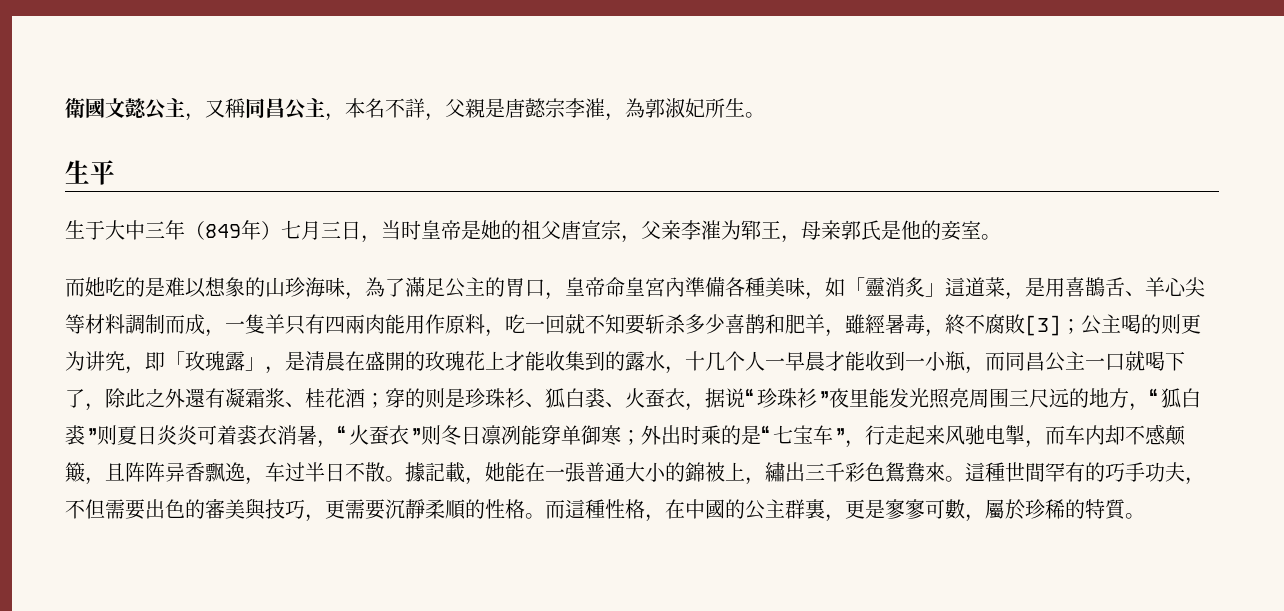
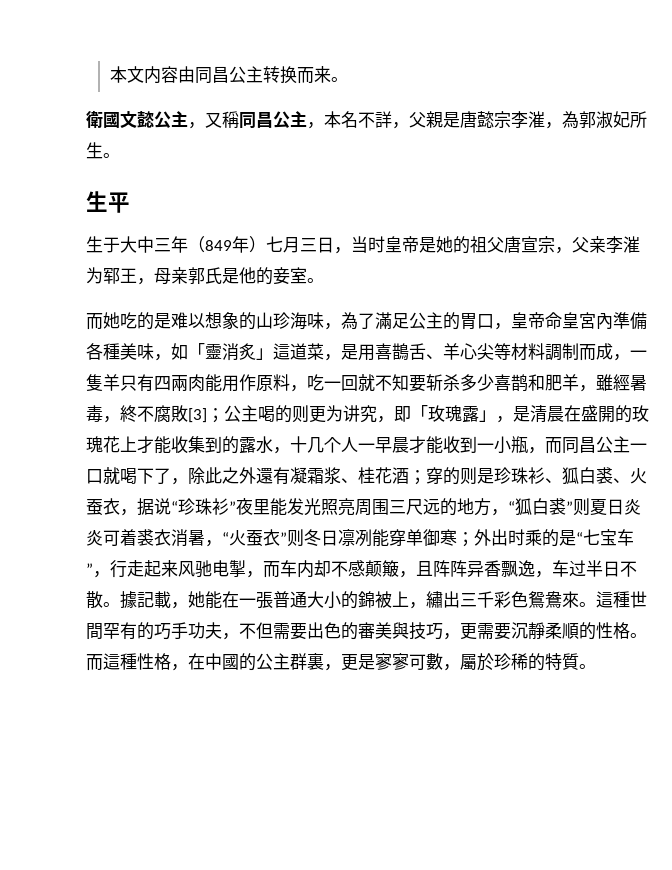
(65, 108) none -> [109,66,348,84] 本文内容由同昌公主转换而来。 //

